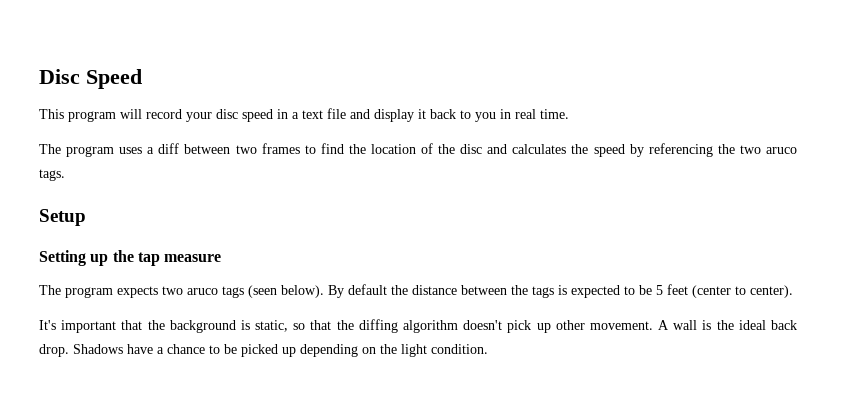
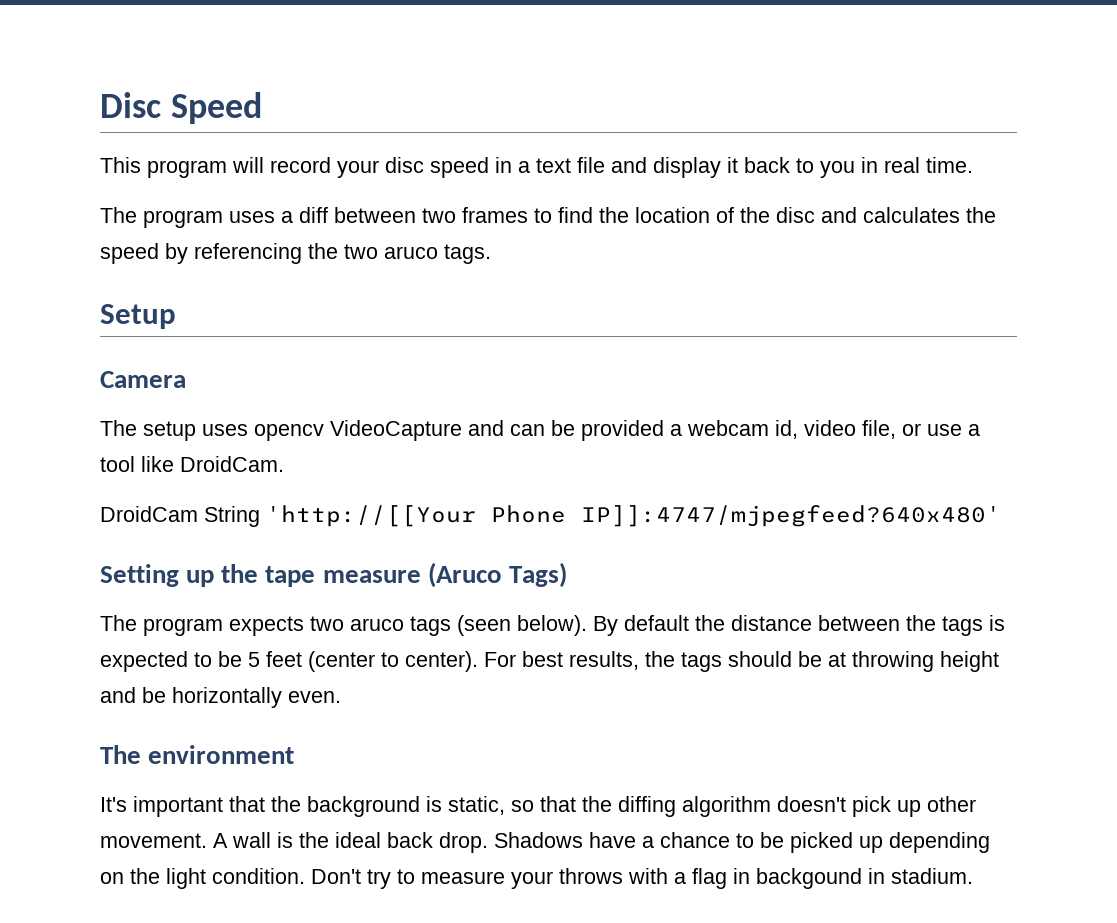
(86, 217) none -> [100,371,186,388] [100,420,980,441] [100,456,284,472] [100,505,1001,527] // Camera // The setup uses opencv VideoCapture and can be provided a webcam id, video file, or use a tool like DroidCam. // DroidCam String 'http://[[Your Phone IP]]:4747/mjpegfeed?640x480'
[137,252,222,266] tap measure -> [265,562,567,588] tape measure (Aruco Tags)
(793, 291) none -> [484,651,999,672] [100,687,341,708] [100,745,295,764] For best results, the tags should be at throwing height and be horizontally even. // The environment
(488, 349) none -> [311,868,973,889] Don't try to measure your throws with a flag in backgound in stadium.

